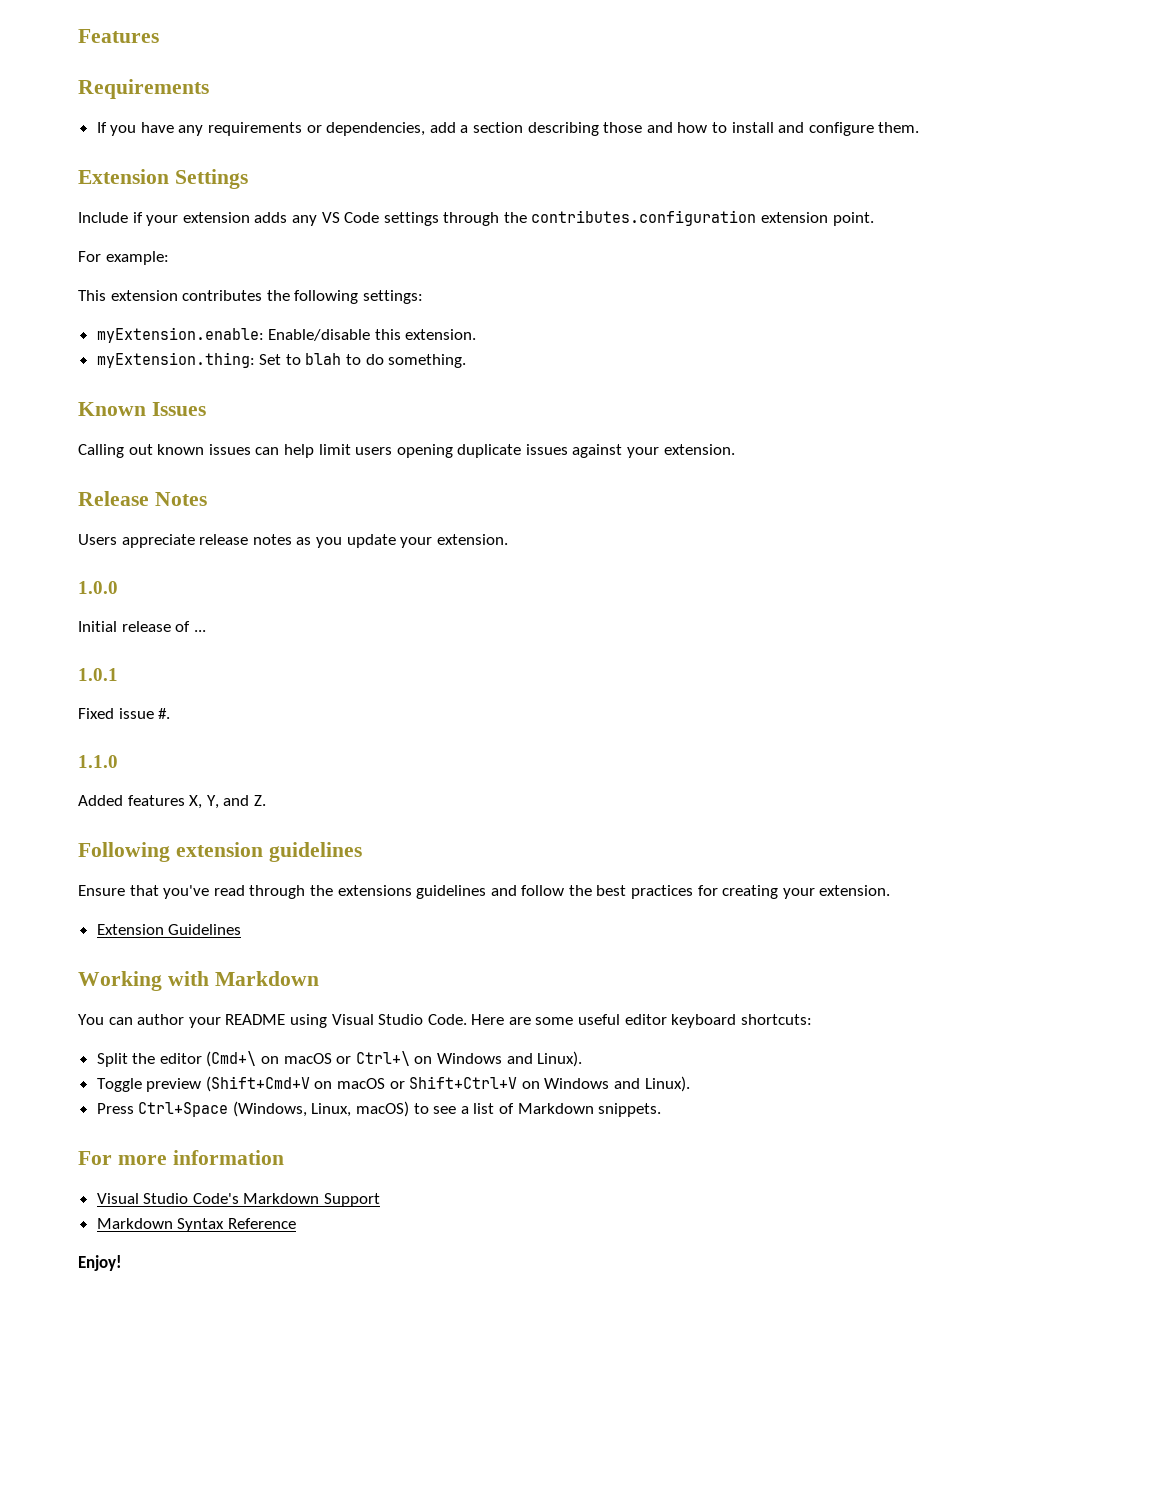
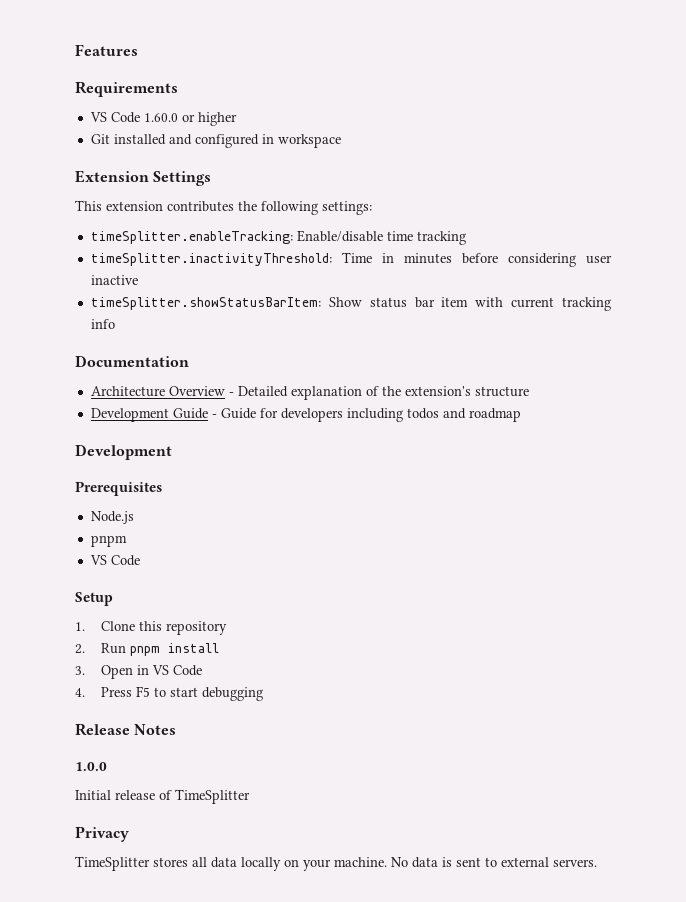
[96,122,920,136] [78,169,248,189] [78,210,874,226] [78,251,169,265] If you have any requirements or dependencies, add a section describing those and how to install and configure them. // Extension Settings // Include if your extension adds any VS Code settings through the contributes.configuration extension point. // For example: -> [89,112,237,126] [90,134,341,148] [75,170,212,186] VS Code 1.60.0 or higher // Git installed and configured in workspace // Extension Settings
[96,327,477,343] [96,352,467,368] [78,402,206,416] [78,444,735,458] [78,491,207,506] [78,534,508,548] [78,581,118,594] [78,621,206,632] [78,668,118,681] [78,708,171,719] [78,755,118,768] [78,795,266,809] [78,842,362,862] [78,885,891,899] [96,924,242,935] [78,971,319,991] [78,1014,812,1028] [96,1051,583,1067] [96,1076,690,1092] [96,1101,662,1117] [78,1150,284,1165] [96,1193,381,1207] [96,1218,296,1232] [78,1255,122,1271] myExtension.enable: Enable/disable this extension. // myExtension.thing: Set to blah to do something. // Known Issues // Calling out known issues can help limit users opening duplicate issues against your extension. // Release Notes // Users appreciate release notes as you update your extension. // 1.0.0 // Initial release of ... // 1.0.1 // Fixed issue #. // 1.1.0 // Added features X, Y, and Z. // Following extension guidelines // Ensure that you've read through the extensions guidelines and follow the best practices for creating your extension. // Extension Guidelines // Working with Markdown // You can author your README using Visual Studio Code. Here are some useful editor keyboard shortcuts: // Split the editor (Cmd+\ on macOS or Ctrl+\ on Windows and Linux). // Toggle preview (Shift+Cmd+V on macOS or Shift+Ctrl+V on Windows and Linux). // Press Ctrl+Space (Windows, Linux, macOS) to see a list of Markdown snippets. // For more information // Visual Studio Code's Markdown Support // Markdown Syntax Reference // Enjoy! -> [90,230,466,245] [90,252,612,267] [90,275,138,285] [90,297,611,311] [90,319,115,329] [75,355,189,367] [90,386,529,400] [90,408,521,422] [75,444,172,460] [75,481,162,496] [90,511,134,524] [90,535,127,547] [89,555,140,566] [75,592,113,606] [75,621,227,635] [75,643,219,656] [75,665,202,679] [75,686,263,701] [75,723,177,736] [75,762,107,771] [75,789,250,804] [75,826,129,842] [75,856,597,871] timeSplitter.enableTracking: Enable/disable time tracking // timeSplitter.inactivityThreshold: Time in minutes before considering user inactive // timeSplitter.showStatusBarItem: Show status bar item with current tracking info // Documentation // Architecture Overview - Detailed explanation of the extension's structure // Development Guide - Guide for developers including todos and roadmap // Development // Prerequisites // Node.js // pnpm // VS Code // Setup // 1. Clone this repository // 2. Run pnpm install // 3. Open in VS Code // 4. Press F5 to start debugging // Release Notes // 1.0.0 // Initial release of TimeSplitter // Privacy // TimeSplitter stores all data locally on your machine. No data is sent to external servers.

